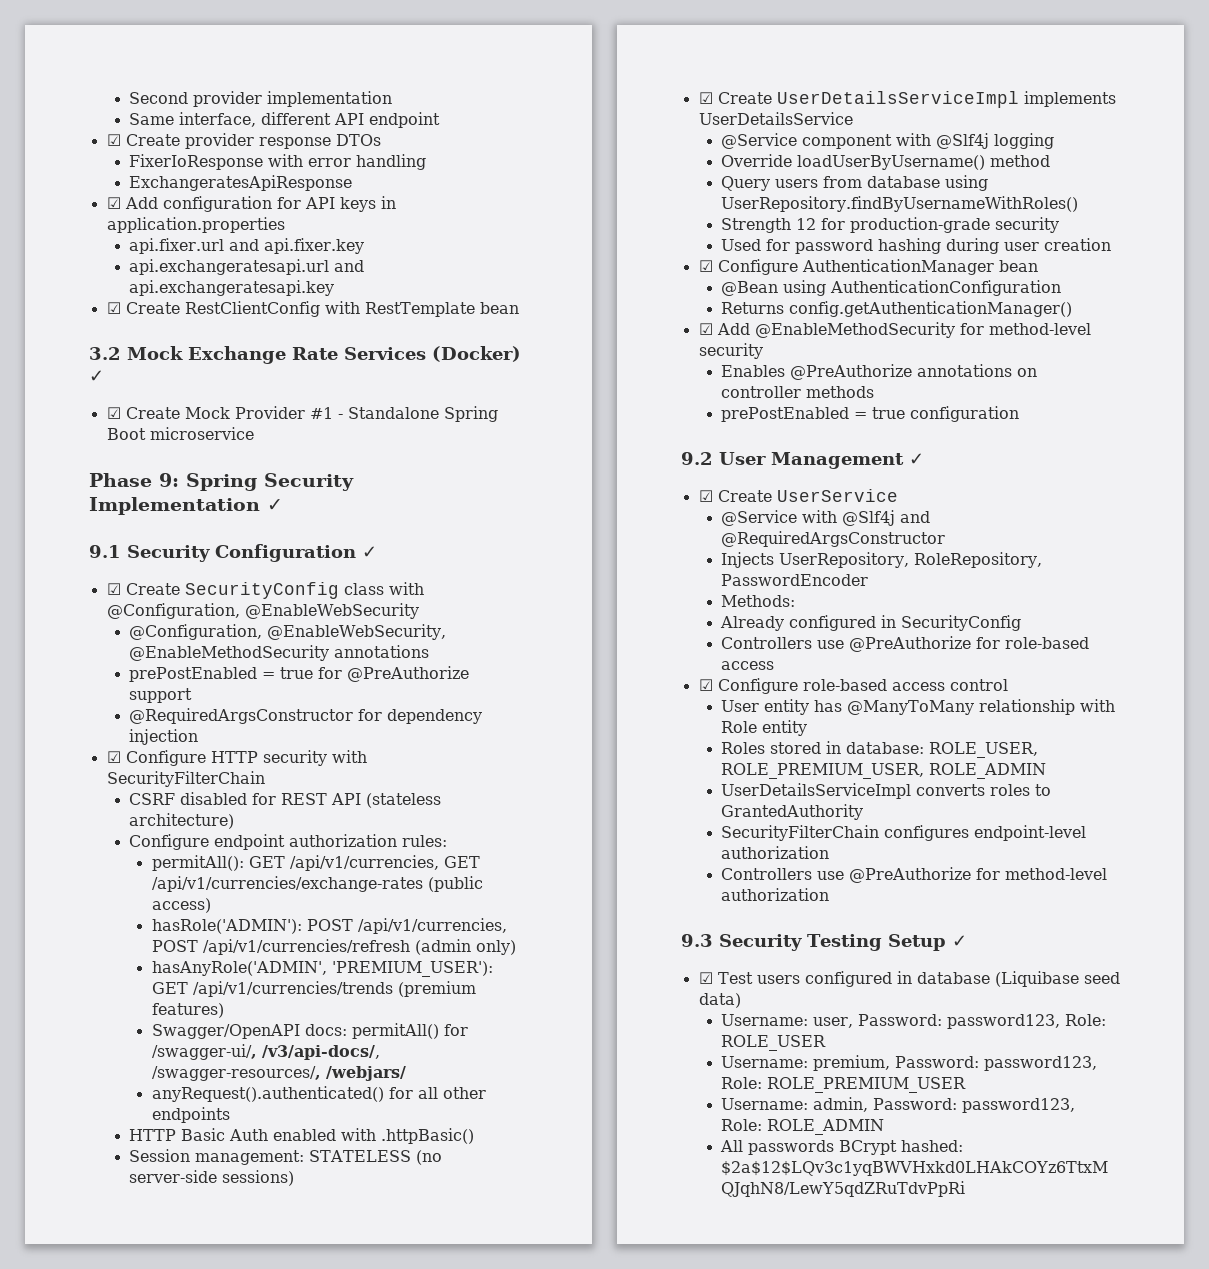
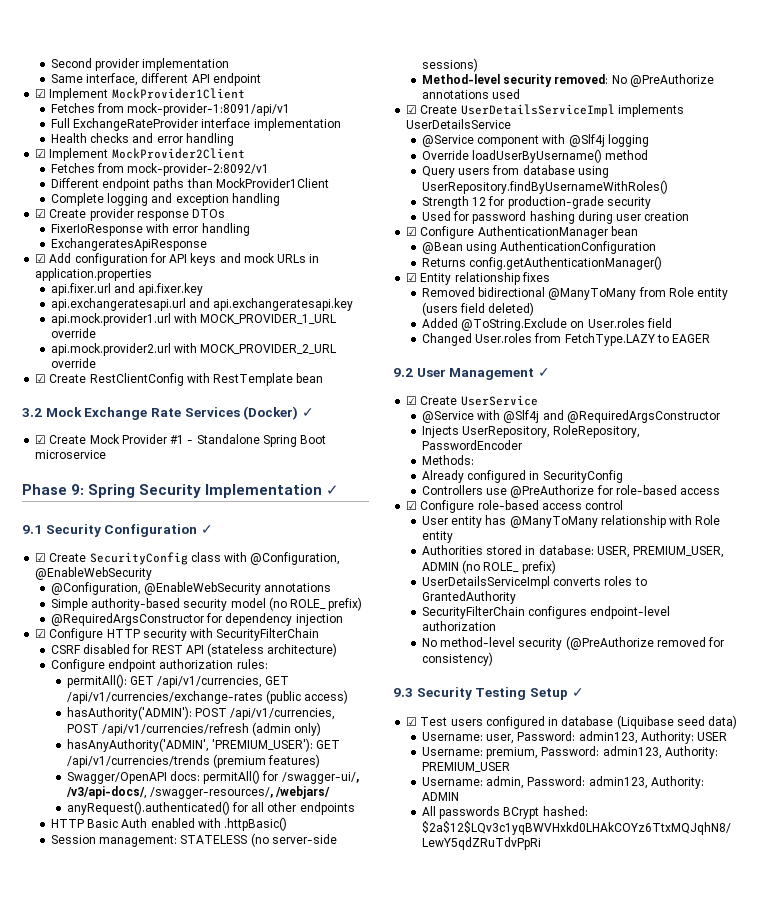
(441, 120) none -> [35,88,245,101] [50,103,291,116] [50,118,341,131] [50,133,234,146] [35,148,245,161] [50,163,270,176] [50,178,329,191] [50,193,280,206] // ☑ Implement MockProvider1Client // Fetches from mock-provider-1:8091/api/v1 // Full ExchangeRateProvider interface implementation // Health checks and error handling // ☑ Implement MockProvider2Client // Fetches from mock-provider-2:8092/v1 // Different endpoint paths than MockProvider1Client // Complete logging and exception handling
(376, 204) none -> [219,253,307,263] and mock URLs
(335, 288) none -> [50,313,337,326] [50,328,96,338] [50,343,337,356] [50,358,96,368] // api.mock.provider1.url with MOCK_PROVIDER_1_URL override // api.mock.provider2.url with MOCK_PROVIDER_2_URL override
[267,624,447,640] [129,645,330,661] @EnableWebSecurity, @EnableMethodSecurity -> [144,582,262,595] @EnableWebSecurity
[129,666,470,682] [129,688,193,703] prePostEnabled = true for @PreAuthorize support -> [50,597,363,611] Simple authority-based security model (no ROLE_ prefix)
[151,919,302,934] hasRole('ADMIN'): -> [66,706,192,720] hasAuthority('ADMIN'):
[151,961,327,976] hasAnyRole('ADMIN', -> [66,738,209,752] hasAnyAuthority('ADMIN',
(295, 1178) none -> [421,74,714,87] [421,89,521,99] // Method-level security removed: No @PreAuthorize annotations used
[716,322,1091,338] [698,343,763,359] [721,364,1038,380] [721,386,875,398] [721,406,1020,422] Add @EnableMethodSecurity for method-level security // Enables @PreAuthorize annotations on controller methods // prePostEnabled = true configuration -> [420,272,550,285] [421,287,729,300] [421,302,535,316] [421,318,672,331] [421,333,711,346] Entity relationship fixes // Removed bidirectional @ManyToMany from Role entity (users field deleted) // Added @ToString.Exclude on User.roles field // Changed User.roles from FetchType.LAZY to EAGER
[721,742,766,754] Roles -> [421,545,483,555] Authorities
[929,742,1039,758] [721,763,1047,779] ROLE_USER, ROLE_PREMIUM_USER, ROLE_ADMIN -> [596,546,725,558] [421,560,556,574] USER, PREMIUM_USER, ADMIN (no ROLE_ prefix)
[721,867,1108,883] [721,888,830,901] Controllers use @PreAuthorize for method-level authorization -> [421,636,725,650] [421,652,493,666] No method-level security (@PreAuthorize removed for consistency)
[947,1014,1107,1029] [721,1035,827,1051] password123, Role: ROLE_USER -> [578,731,728,744] admin123, Authority: USER
[984,1056,1098,1071] [721,1077,967,1093] password123, Role: ROLE_PREMIUM_USER -> [602,746,718,759] [421,762,510,772] admin123, Authority: PREMIUM_USER
[962,1098,1076,1113] [721,1119,885,1135] password123, Role: ROLE_ADMIN -> [588,776,704,789] [421,792,459,801] admin123, Authority: ADMIN

